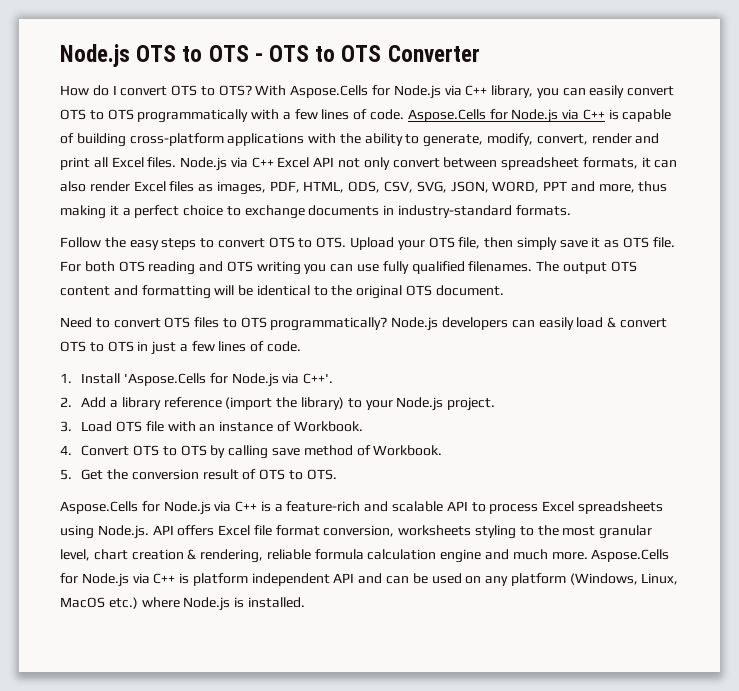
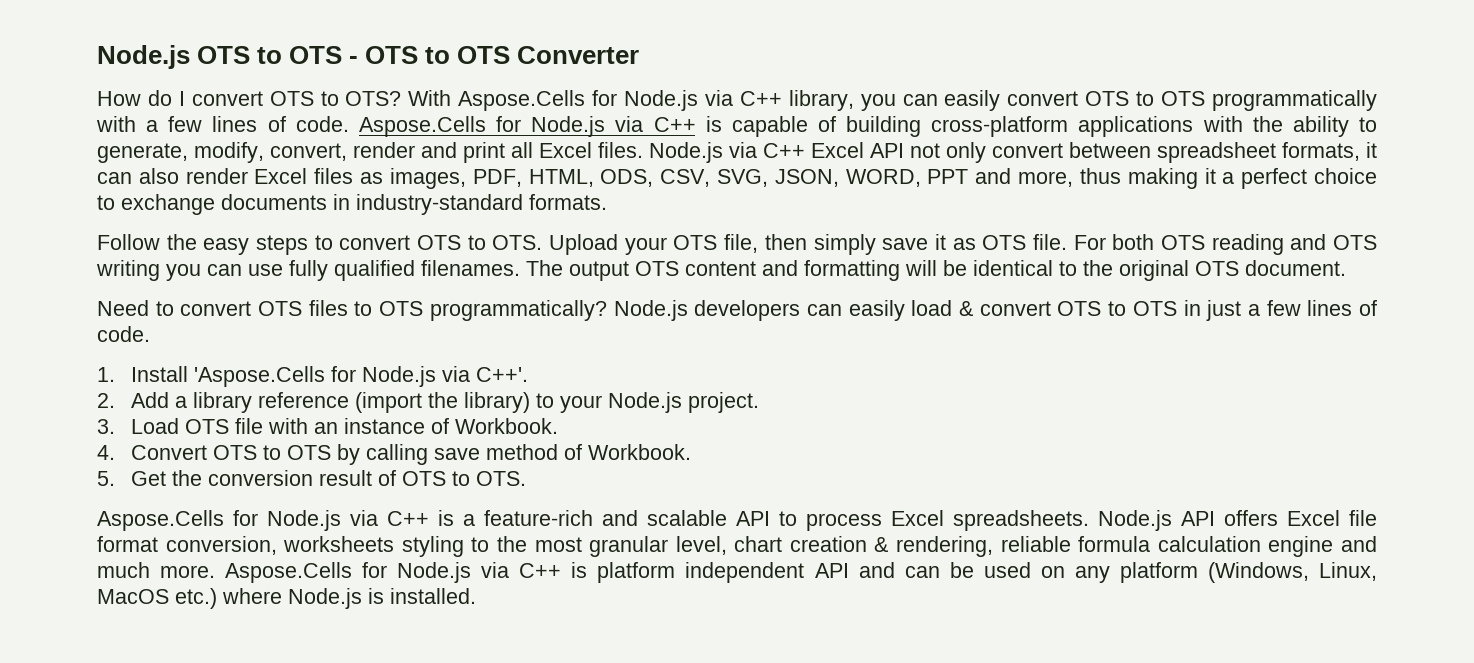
[577,501,663,514] [60,525,149,539] spreadsheets using Node.js. -> [953,510,1172,531] spreadsheets. Node.js

